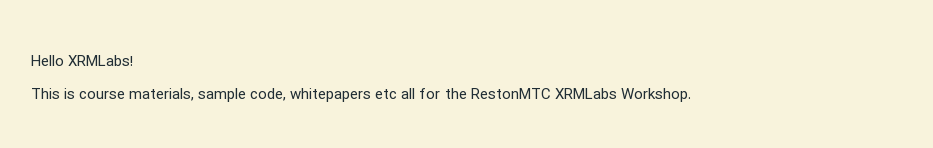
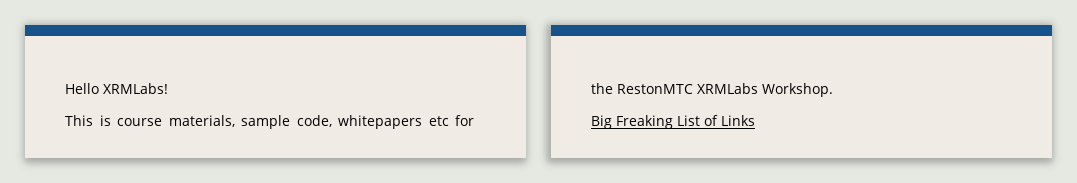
[401,88,416,99] all -> (449, 121) none
(691, 95) none -> [591,115,755,129] // Big Freaking List of Links

